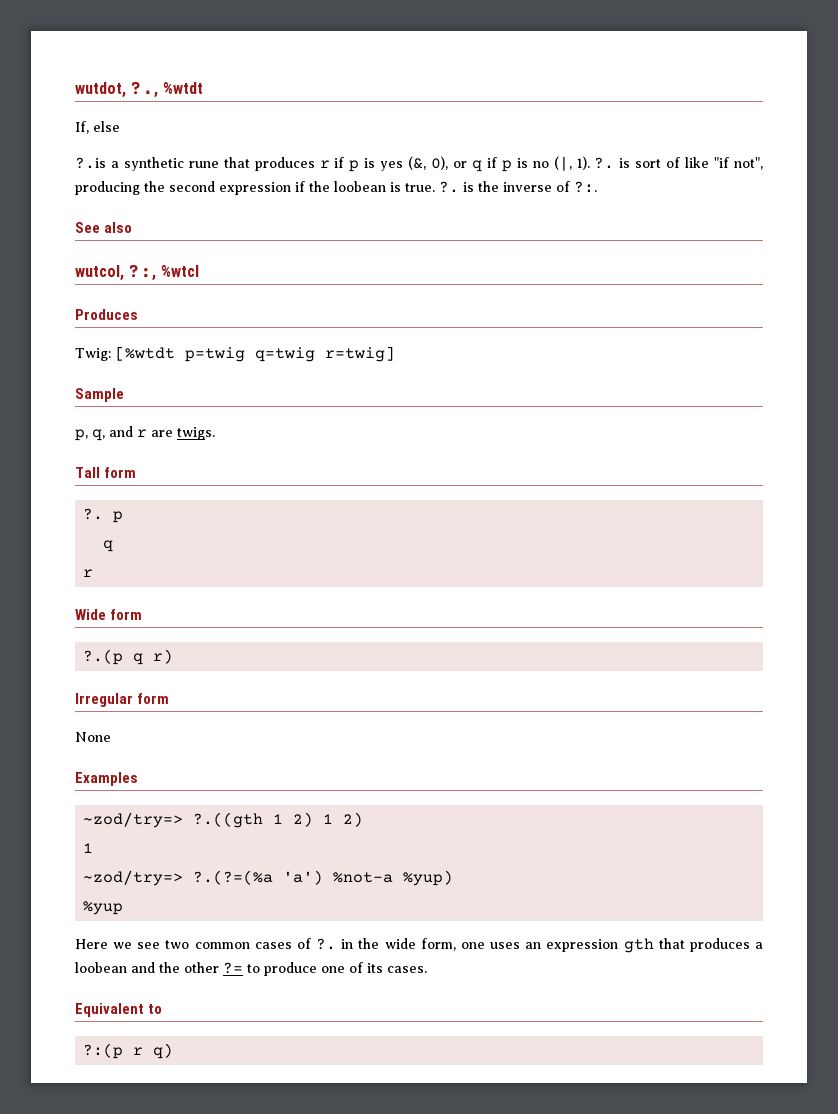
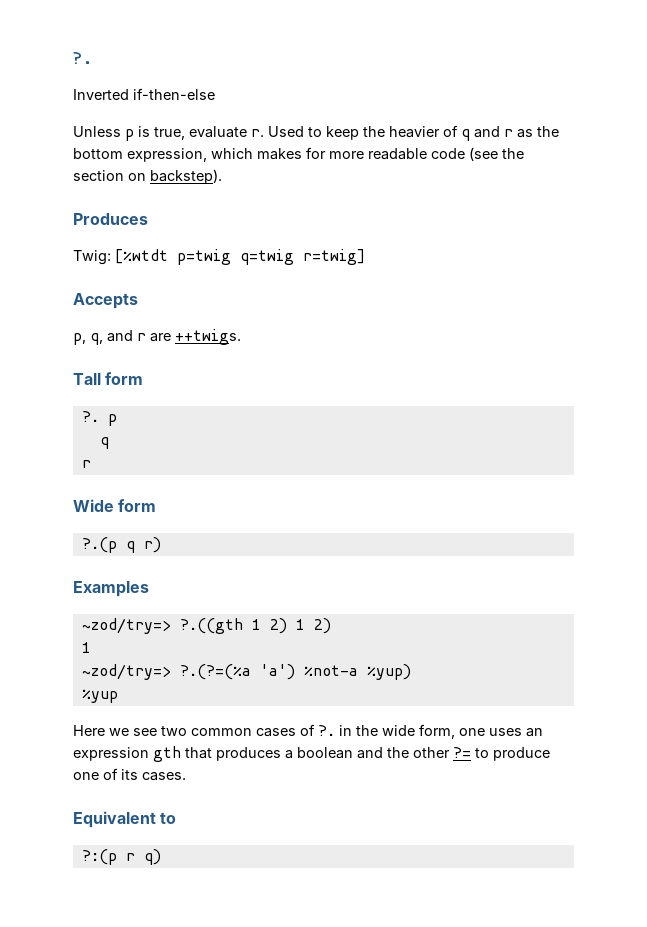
[75,81,203,98] [75,121,120,134] [75,156,764,172] [75,181,597,195] [75,222,133,233] [75,264,199,281] wutdot, ?., %wtdt // If, else // ?.is a synthetic rune that produces r if p is yes (&, 0), or q if p is no (|, 1). ?. is sort of like "if not", producing the second expression if the loobean is true. ?. is the inverse of ?:. // See also // wutcol, ?:, %wtcl -> [73,52,93,64] [73,88,215,100] [73,125,559,141] [73,147,524,162] [73,169,222,184] ?. // Inverted if-then-else // Unless p is true, evaluate r. Used to keep the heavier of q and r as the bottom expression, which makes for more readable code (see the section on backstep).
[75,388,124,402] Sample -> [73,293,138,309] Accepts
[177,427,215,440] twigs. -> [175,329,241,345] ++twigs.
[75,693,170,707] [75,732,111,742] // Irregular form // None -> (161, 545) none
[75,962,127,973] loobean -> [297,747,353,759] boolean

